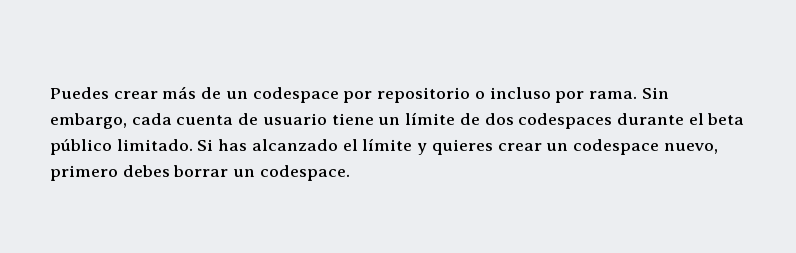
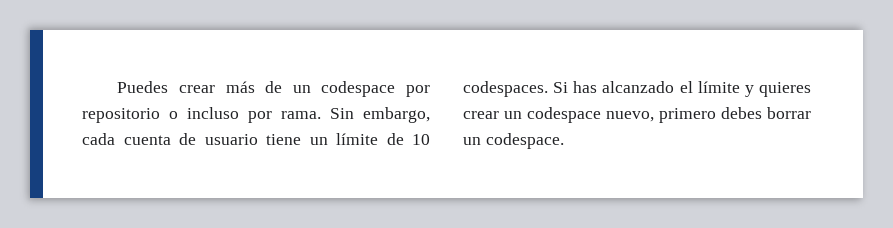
[484,113,745,129] [50,139,193,155] dos codespaces durante el beta público limitado. -> [412,134,430,145] [463,81,548,97] 10 codespaces.

